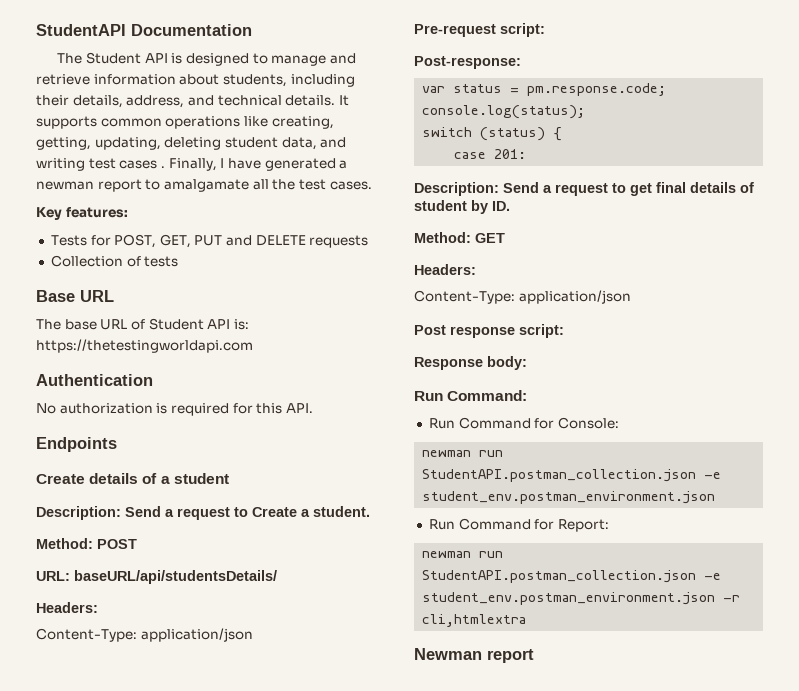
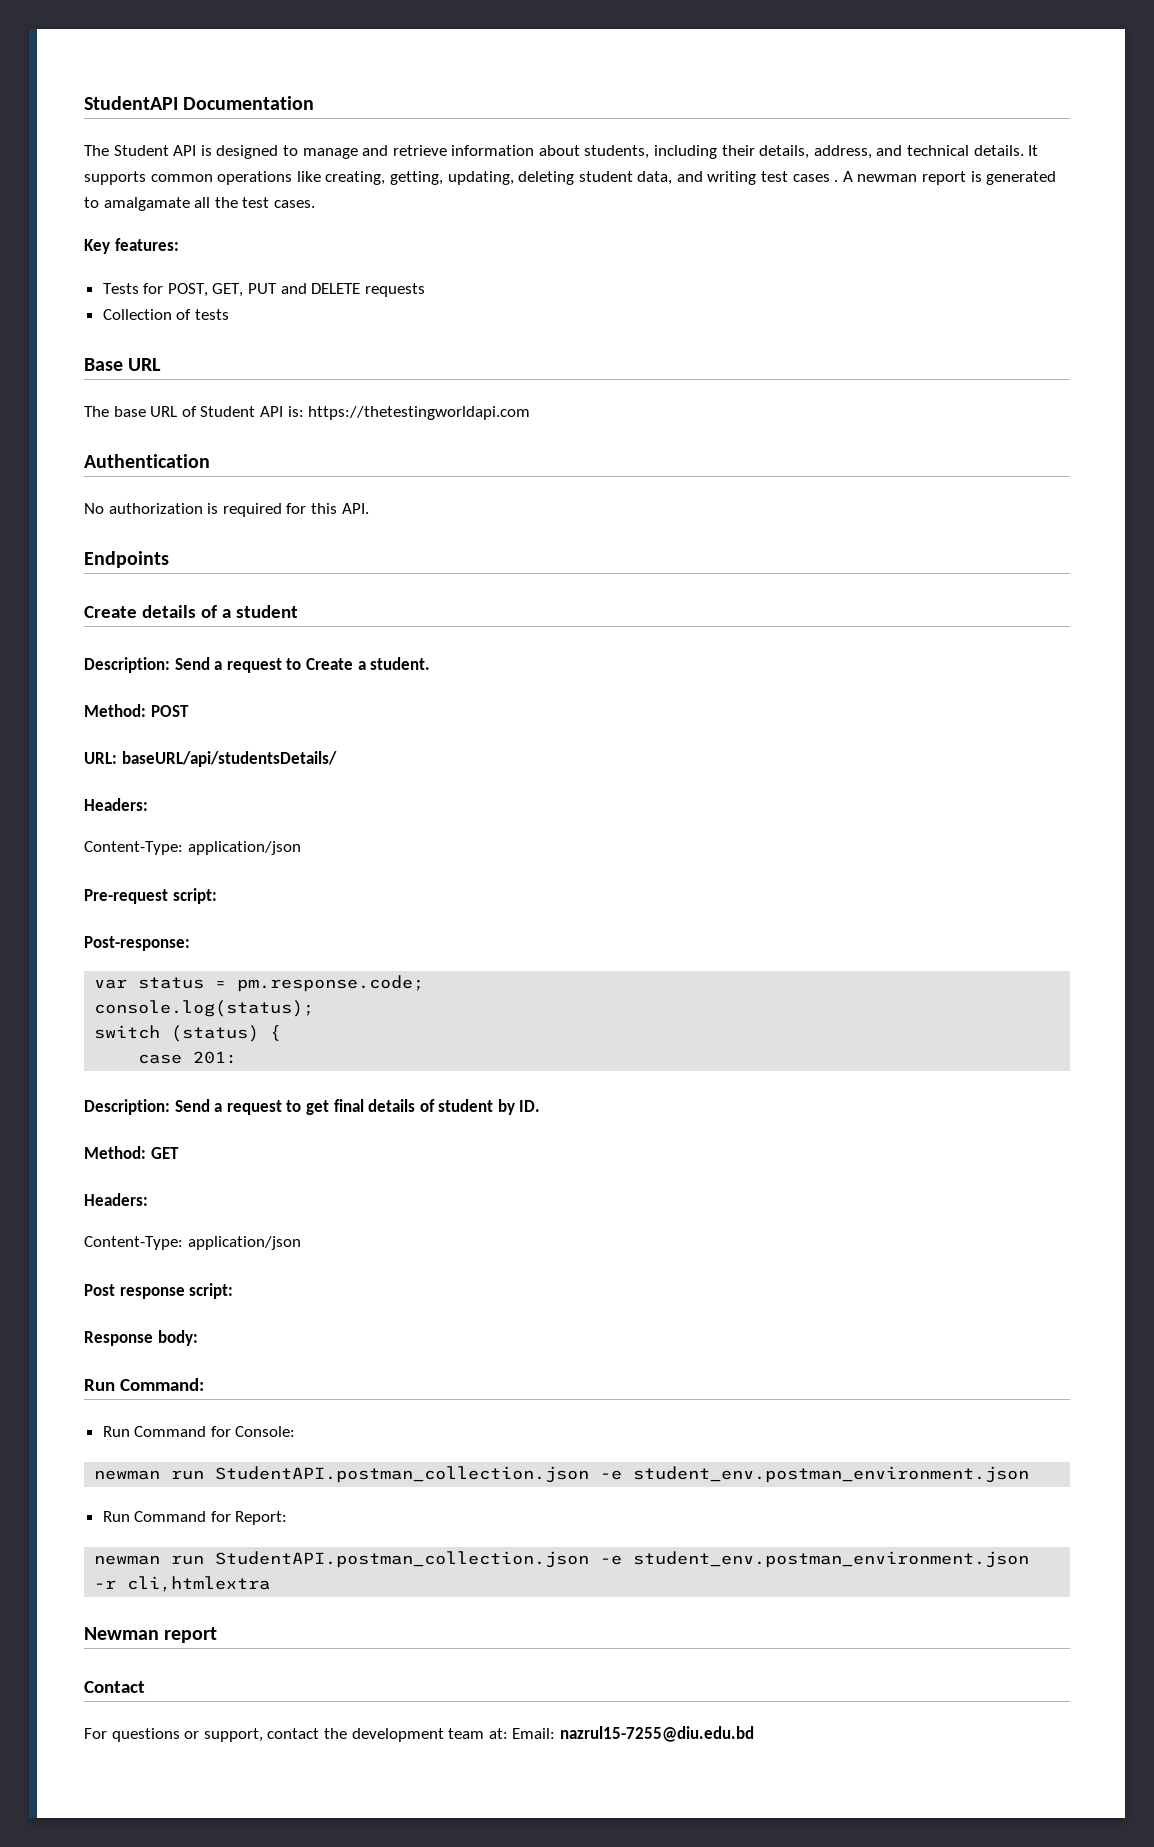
[168,158,348,171] [36,179,142,192] Finally, I have generated a newman report -> [842,171,1057,185] A newman report is generated
(534, 656) none -> [84,1681,145,1693] [84,1726,754,1742] // Contact // For questions or support, contact the development team at: Email: nazrul15-7255@diu.edu.bd

